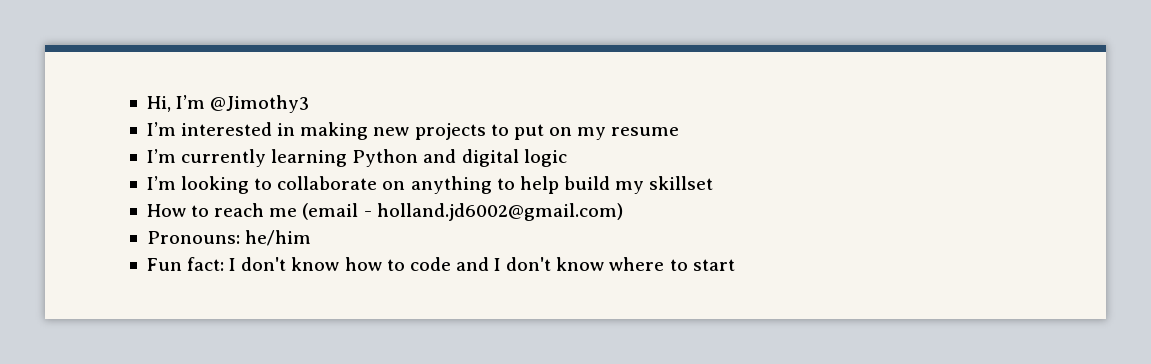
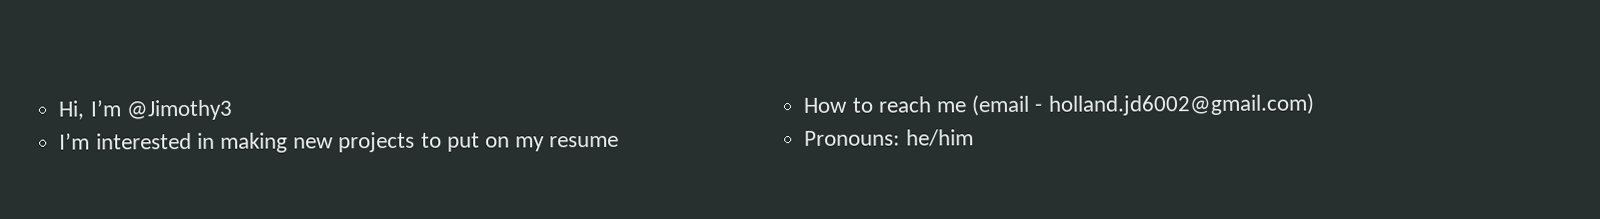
[146,149,567,167] [146,176,714,194] // I’m currently learning Python and digital logic // I’m looking to collaborate on anything to help build my skillset -> (620, 141) none
[146,257,735,271] // Fun fact: I don't know how to code and I don't know where to start -> (974, 138) none

